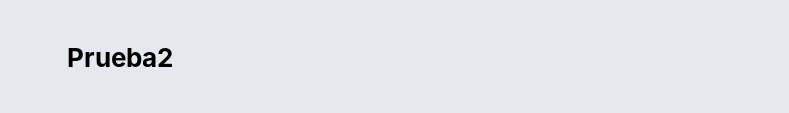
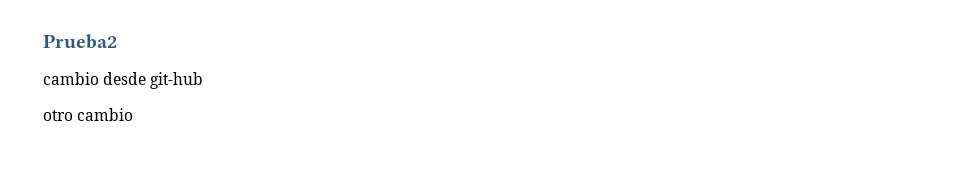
(173, 57) none -> [43,72,204,89] [43,108,134,121] // cambio desde git-hub // otro cambio

